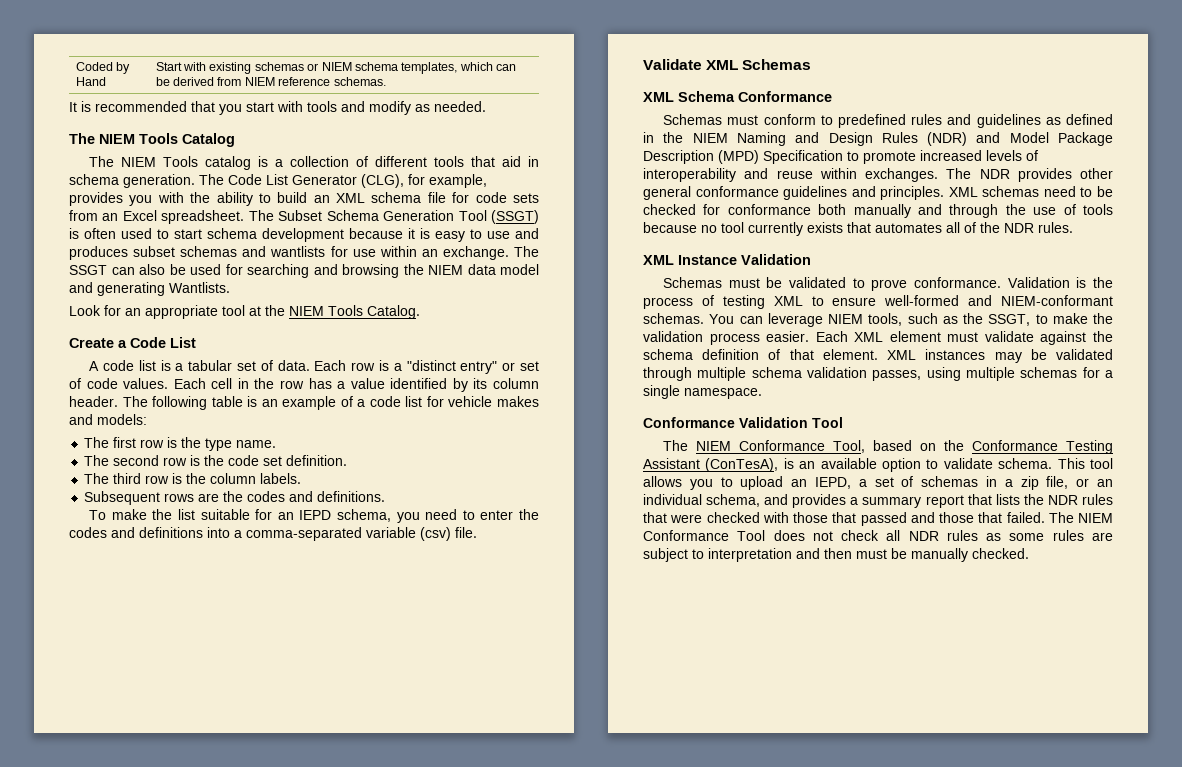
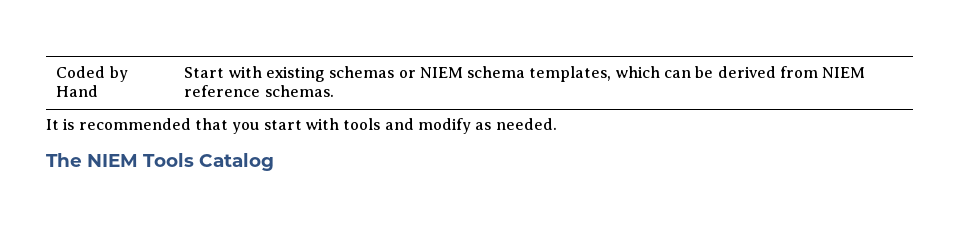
[89,156,539,170] [69,174,487,188] [69,192,539,206] [69,210,539,224] [69,228,539,242] [69,246,540,260] [69,264,539,278] [69,282,230,296] [69,305,420,319] [69,337,196,348] [89,360,540,374] [69,378,539,392] [69,396,540,410] [69,414,147,425] [84,437,277,451] [84,455,348,466] [84,473,302,484] [84,491,386,505] [89,509,540,523] [69,527,477,541] [643,59,812,70] [643,91,832,102] [663,114,1113,128] [643,132,1113,146] [643,150,1038,164] [643,168,1113,182] [643,186,1113,200] [643,204,1113,218] [643,222,1073,236] [643,254,811,265] [663,277,1113,291] [643,295,1113,309] [643,313,1113,327] [643,331,1113,345] [643,349,1113,363] [643,367,1113,381] [643,385,762,399] [643,417,843,428] [663,440,1113,454] [643,458,1113,472] [643,476,1113,490] [643,494,1113,508] [643,512,1113,526] [643,530,1113,541] [643,548,1029,562] // The NIEM Tools catalog is a collection of different tools that aid in schema generation. The Code List Generator (CLG), for example, provides you with the ability to build an XML schema file for code sets from an Excel spreadsheet. The Subset Schema Generation Tool (SSGT) is often used to start schema development because it is easy to use and produces subset schemas and wantlists for use within an exchange. The SSGT can also be used for searching and browsing the NIEM data model and generating Wantlists. // Look for an appropriate tool at the NIEM Tools Catalog. // Create a Code List // A code list is a tabular set of data. Each row is a "distinct entry" or set of code values. Each cell in the row has a value identified by its column header. The following table is an example of a code list for vehicle makes and models: // The first row is the type name. // The second row is the code set definition. // The third row is the column labels. // Subsequent rows are the codes and definitions. // To make the list suitable for an IEPD schema, you need to enter the codes and definitions into a comma-separated variable (csv) file. // Validate XML Schemas // XML Schema Conformance // Schemas must conform to predefined rules and guidelines as defined in the NIEM Naming and Design Rules (NDR) and Model Package Description (MPD) Specification to promote increased levels of interoperability and reuse within exchanges. The NDR provides other general conformance guidelines and principles. XML schemas need to be checked for conformance both manually and through the use of tools because no tool currently exists that automates all of the NDR rules. // XML Instance Validation // Schemas must be validated to prove conformance. Validation is the process of testing XML to ensure well-formed and NIEM-conformant schemas. You can leverage NIEM tools, such as the SSGT, to make the validation process easier. Each XML element must validate against the schema definition of that element. XML instances may be validated through multiple schema validation passes, using multiple schemas for a single namespace. // Conformance Validation Tool // The NIEM Conformance Tool, based on the Conformance Testing Assistant (ConTesA), is an available option to validate schema. This tool allows you to upload an IEPD, a set of schemas in a zip file, or an individual schema, and provides a summary report that lists the NDR rules that were checked with those that passed and those that failed. The NIEM Conformance Tool does not check all NDR rules as some rules are subject to interpretation and then must be manually checked. -> (274, 162) none

